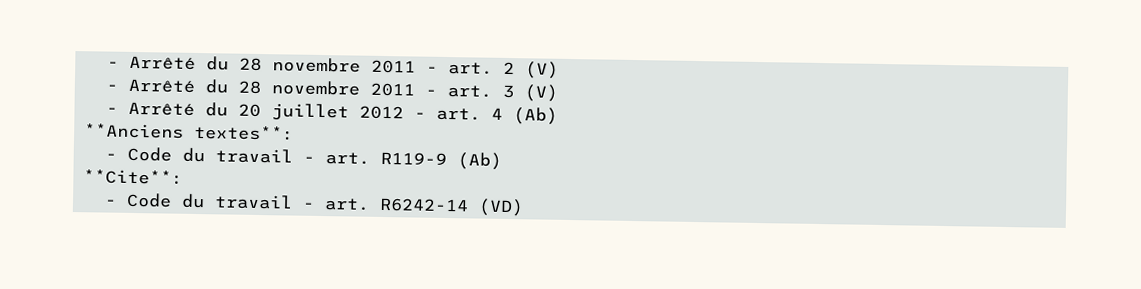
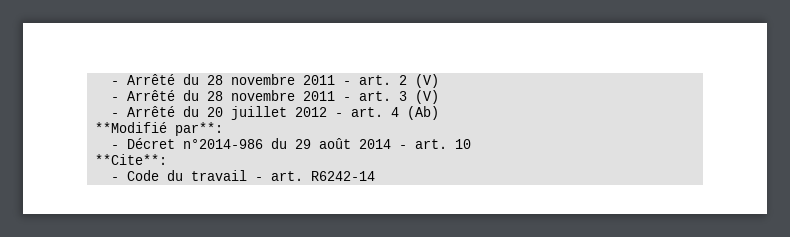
[84,123,295,141] [105,146,503,170] **Anciens textes**: // - Code du travail - art. R119-9 (Ab) -> [94,122,223,136] [110,138,471,149] **Modifié par**: // - Décret n°2014-986 du 29 août 2014 - art. 10
[478,198,525,217] (VD) -> (375, 176) none

